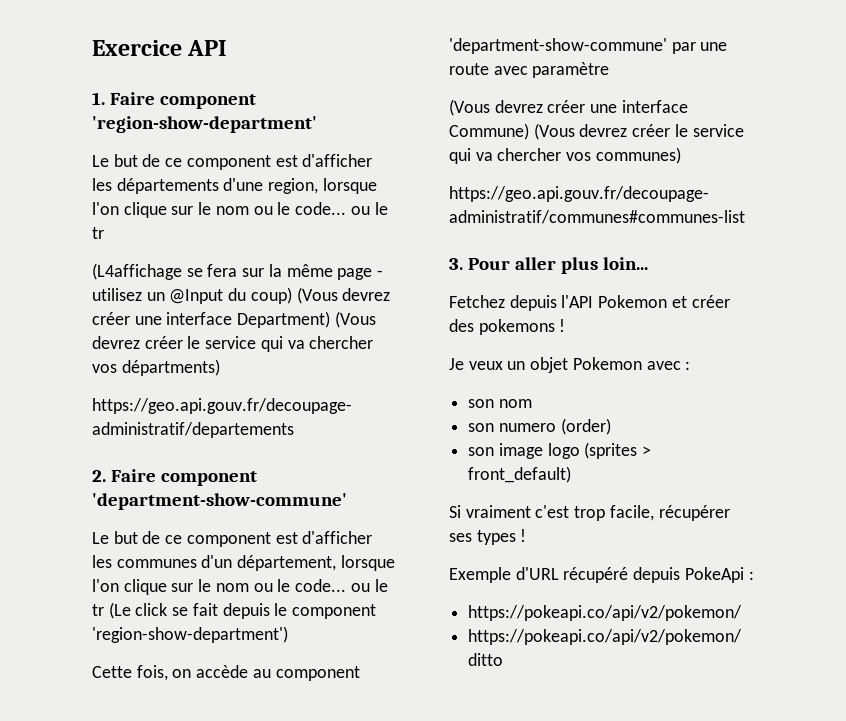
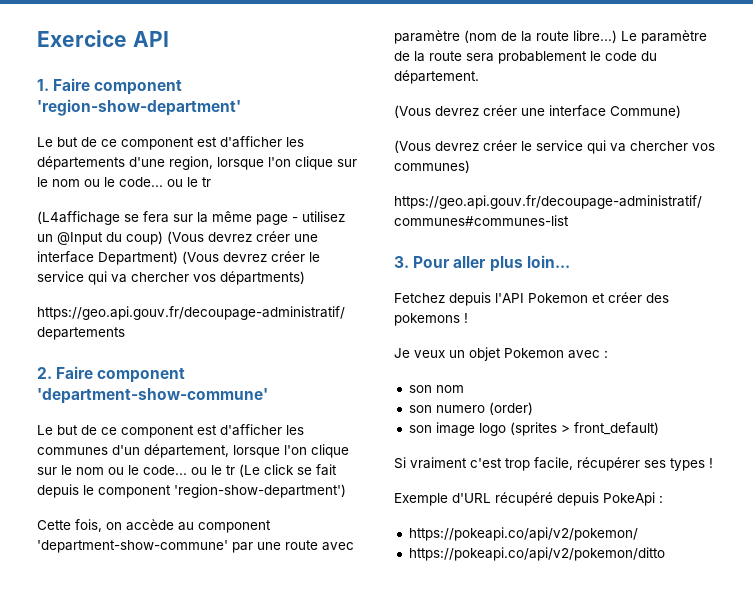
(610, 70) none -> [464,30,707,44] [394,51,657,64] [394,70,479,84] (nom de la route libre...) Le paramètre de la route sera probablement le code du département.
(529, 131) none -> (681, 111) //

